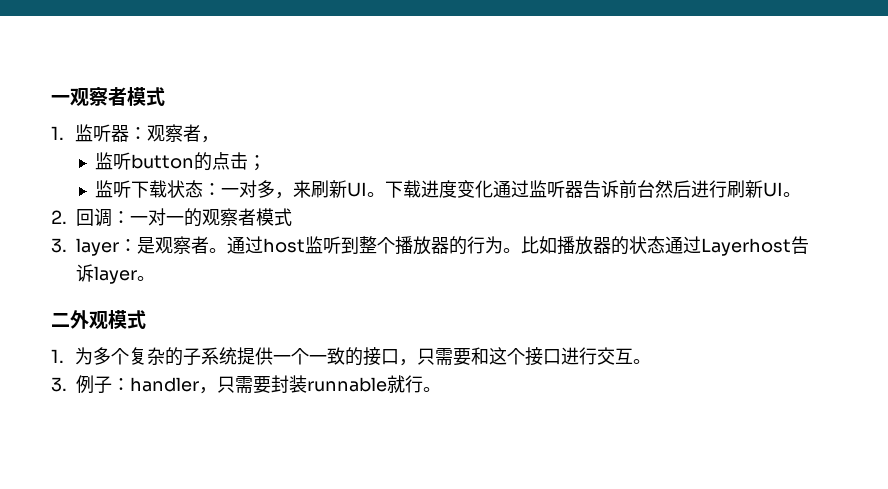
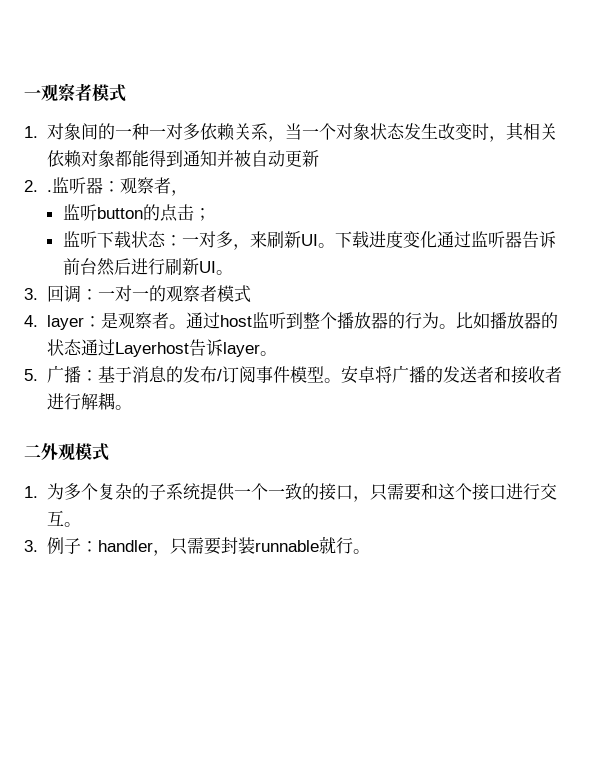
(64, 133) none -> [46,122,557,142] [46,150,319,168] [24,180,52,192] 对象间的一种一对多依赖关系，当一个对象状态发生改变时，其相关依赖对象都能得到通知并被自动更新 // 2. .
[51,210,67,224] 2. -> [24,288,38,300] 3.
[51,238,67,253] 3. -> [24,315,38,327] 4.
(155, 278) none -> [24,365,562,384] [46,392,132,410] // 5.广播：基于消息的发布/订阅事件模型。安卓将广播的发送者和接收者进行解耦。

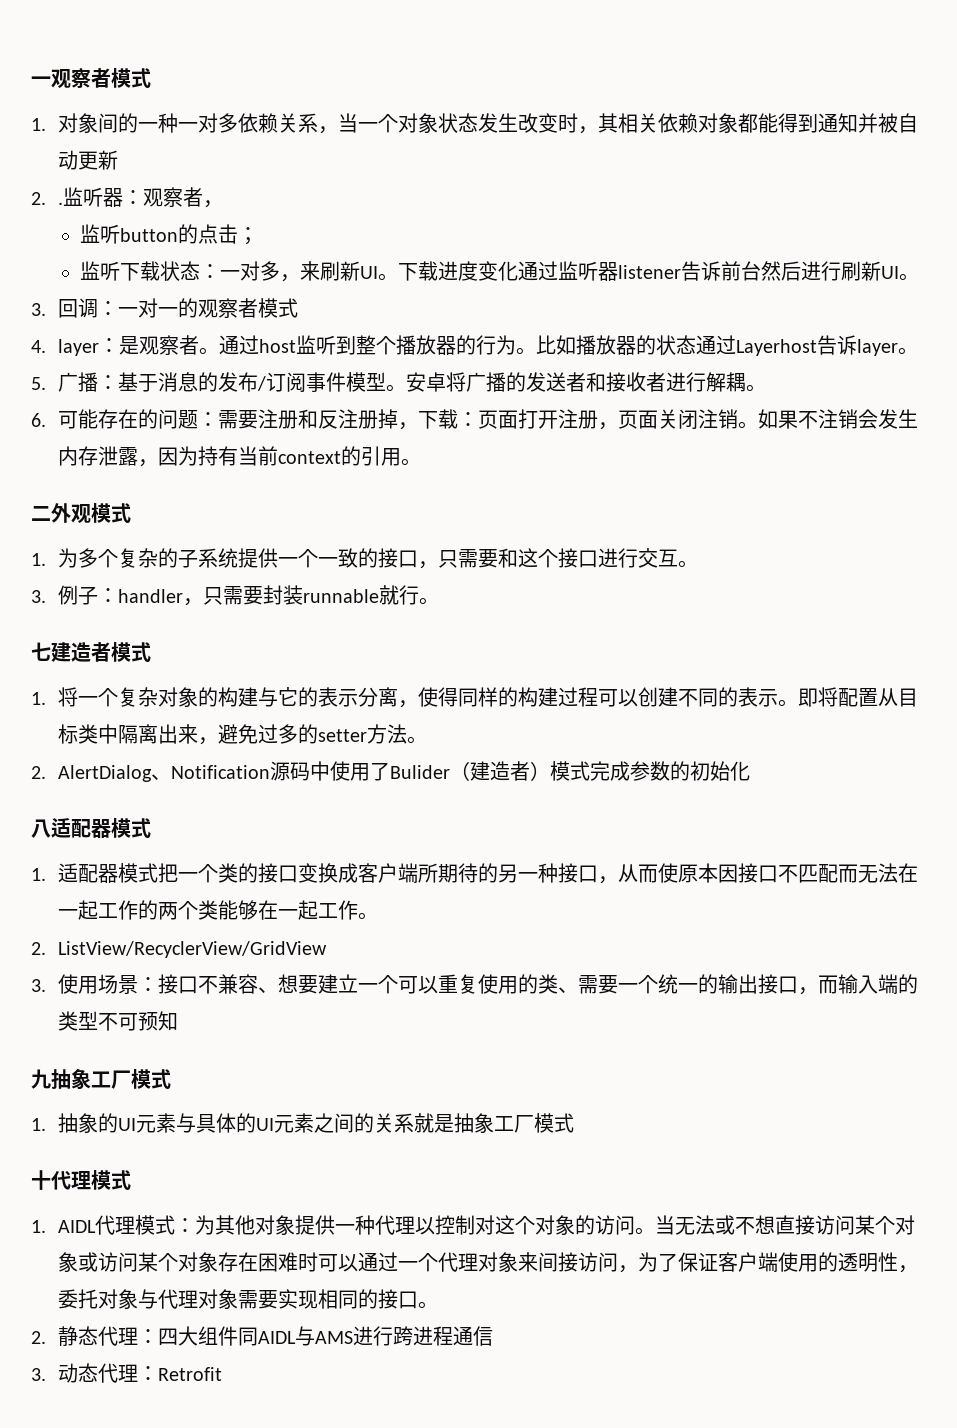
(522, 239) none -> [617,265,681,279] listener
(132, 407) none -> [31,409,918,430] [57,446,421,467] // 6.可能存在的问题：需要注册和反注册掉，下载：页面打开注册，页面关闭注销。如果不注销会发生内存泄露，因为持有当前context的引用。
(370, 551) none -> [31,642,151,662] [31,687,918,708] [57,724,427,745] [31,761,750,782] [31,818,151,838] [31,863,918,884] [57,900,378,920] [31,941,327,958] [31,974,918,995] [57,1011,178,1031] [31,1068,171,1089] [31,1113,574,1133] [31,1170,131,1190] [31,1215,915,1235] [57,1252,918,1273] [57,1289,438,1309] [31,1326,493,1346] [31,1363,222,1383] // 七建造者模式 // 1.将一个复杂对象的构建与它的表示分离，使得同样的构建过程可以创建不同的表示。即将配置从目标类中隔离出来，避免过多的setter方法。 // 2. AlertDialog、Notification源码中使用了Bulider（建造者）模式完成参数的初始化 // 八适配器模式 // 1.适配器模式把一个类的接口变换成客户端所期待的另一种接口，从而使原本因接口不匹配而无法在一起工作的两个类能够在一起工作。 // 2. ListView/RecyclerView/GridView // 3.使用场景：接口不兼容、想要建立一个可以重复使用的类、需要一个统一的输出接口，而输入端的类型不可预知 // 九抽象工厂模式 // 1.抽象的UI元素与具体的UI元素之间的关系就是抽象工厂模式 // 十代理模式 // 1. AIDL代理模式：为其他对象提供一种代理以控制对这个对象的访问。当无法或不想直接访问某个对象或访问某个对象存在困难时可以通过一个代理对象来间接访问，为了保证客户端使用的透明性，委托对象与代理对象需要实现相同的接口。 // 2.静态代理：四大组件同AIDL与AMS进行跨进程通信 // 3.动态代理：Retrofit

